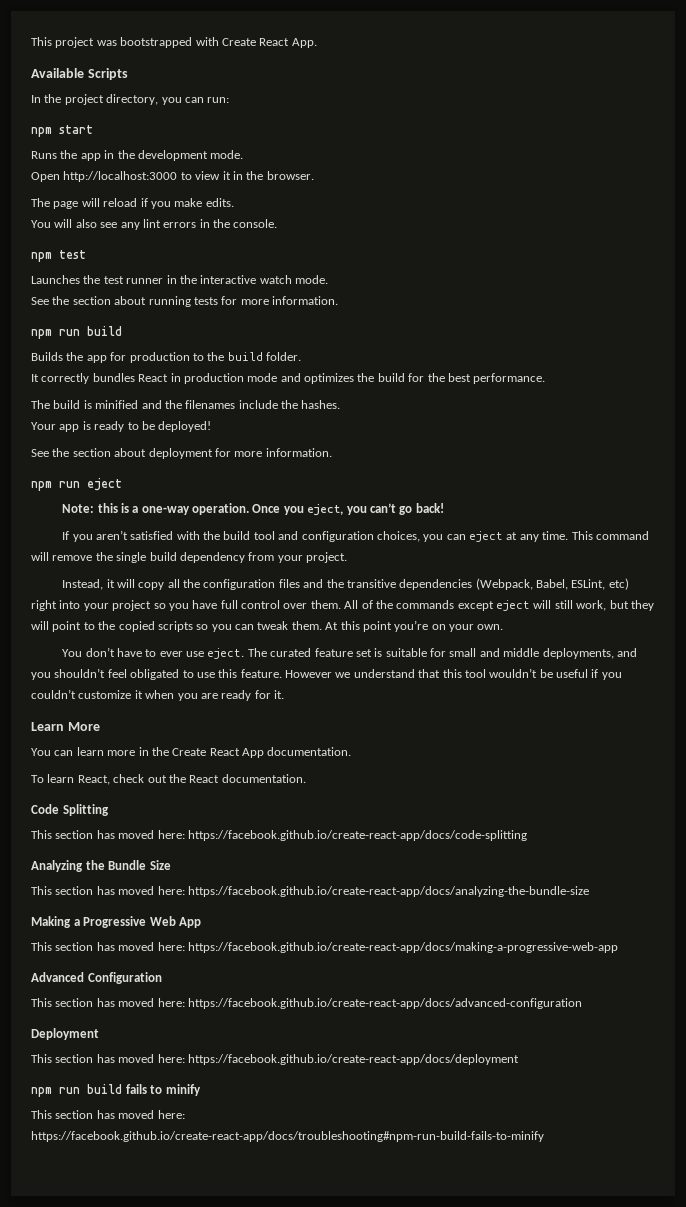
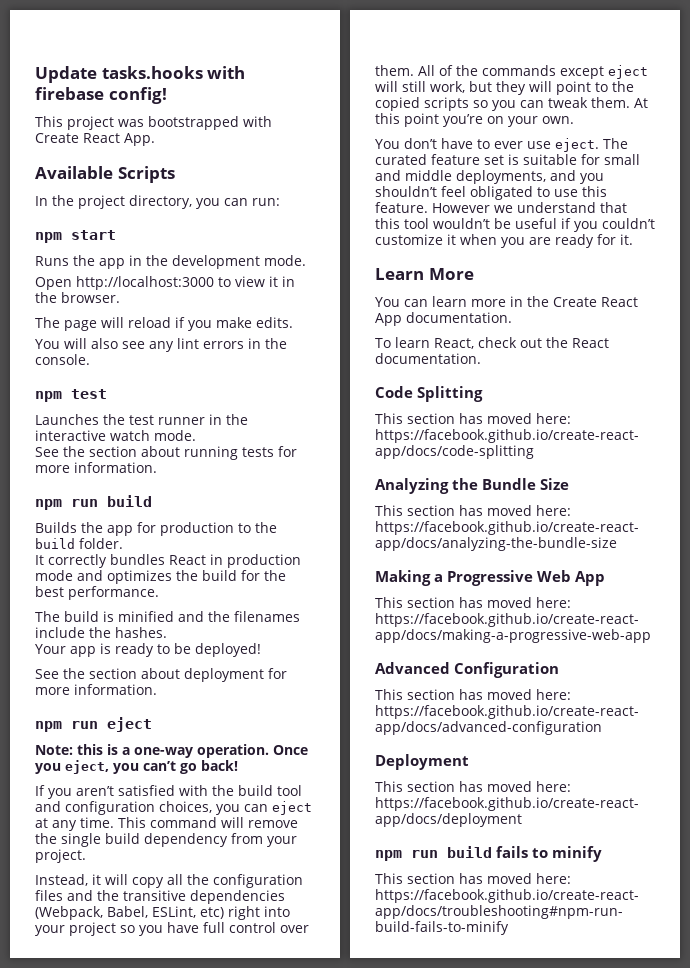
(31, 41) none -> [35,66,246,83] [35,87,167,104] Update tasks.hooks with firebase config! //

